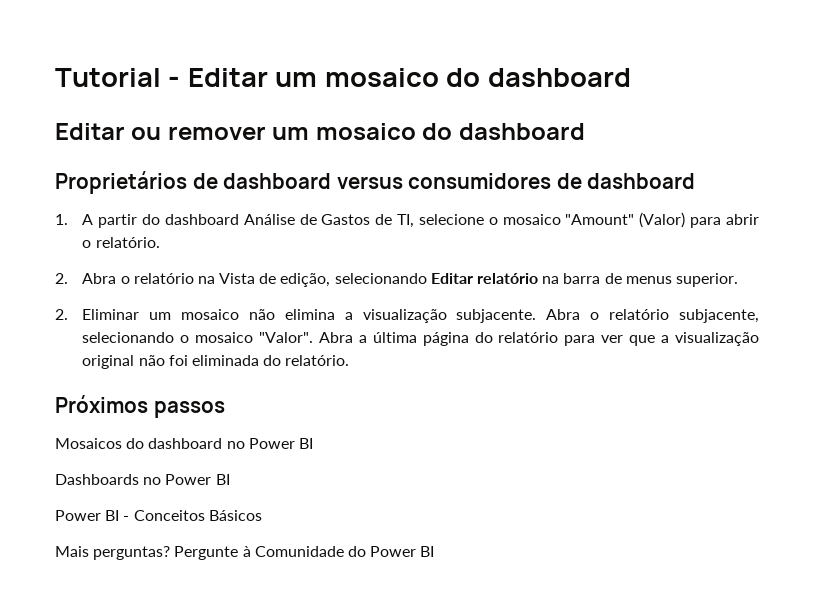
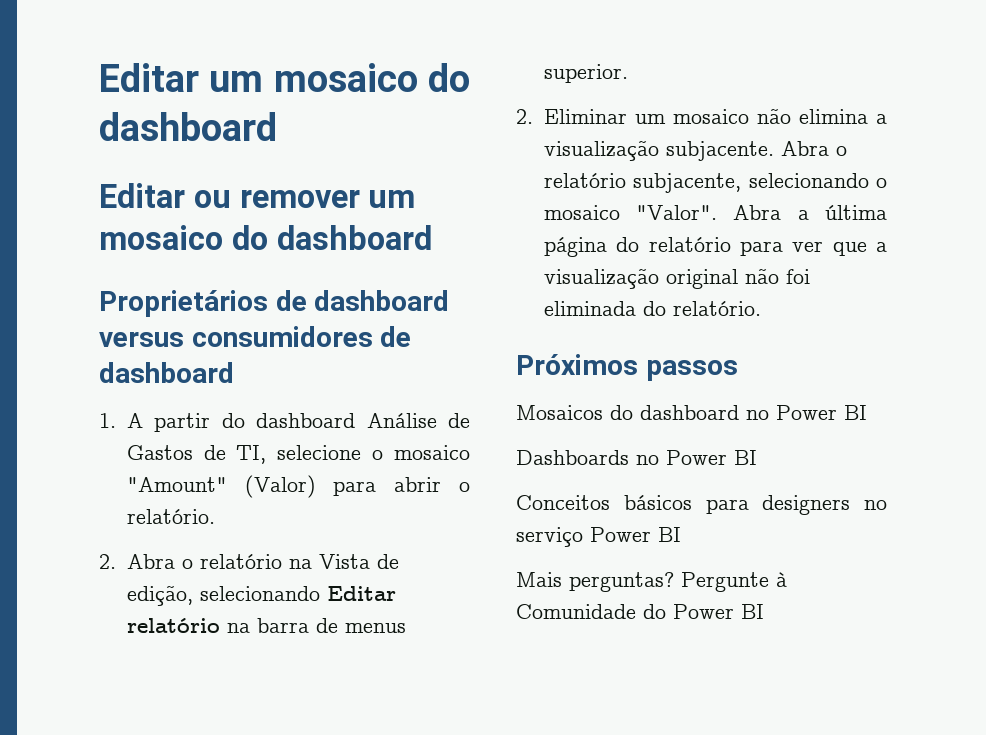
[55,68,181,87] Tutorial - -> (99, 77) none
[55,510,262,521] Power BI - Conceitos Básicos -> [516,495,887,515] [516,527,681,547] Conceitos básicos para designers no serviço Power BI

